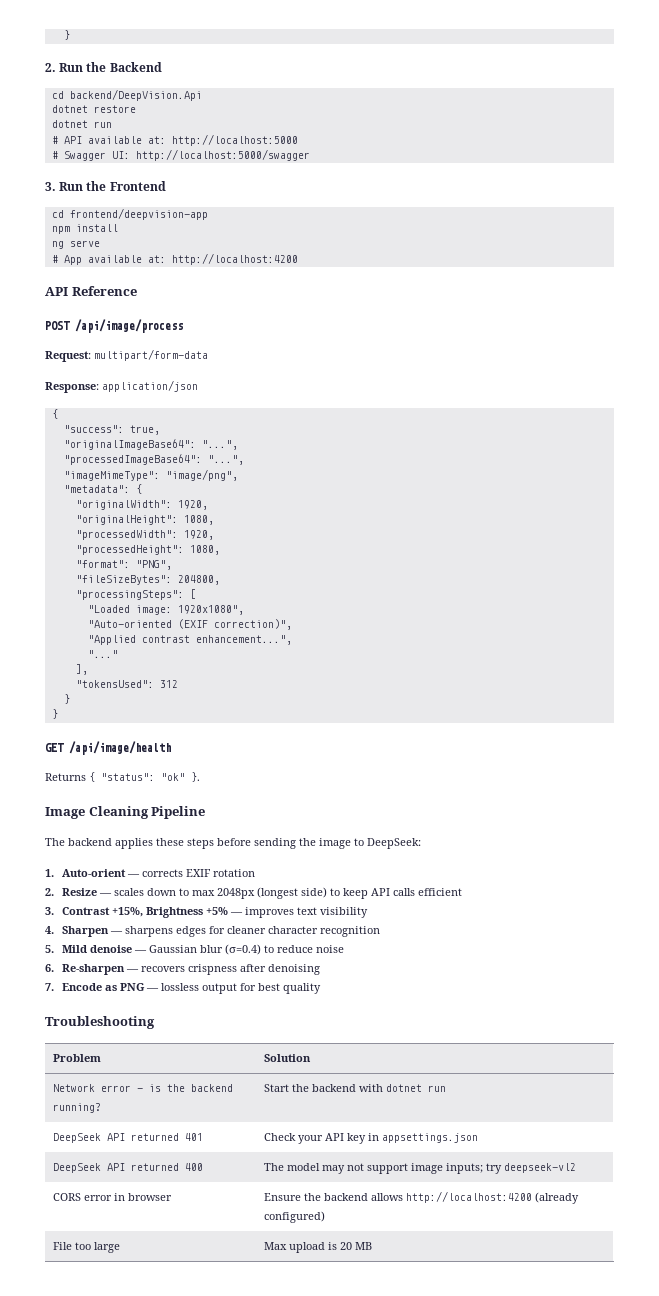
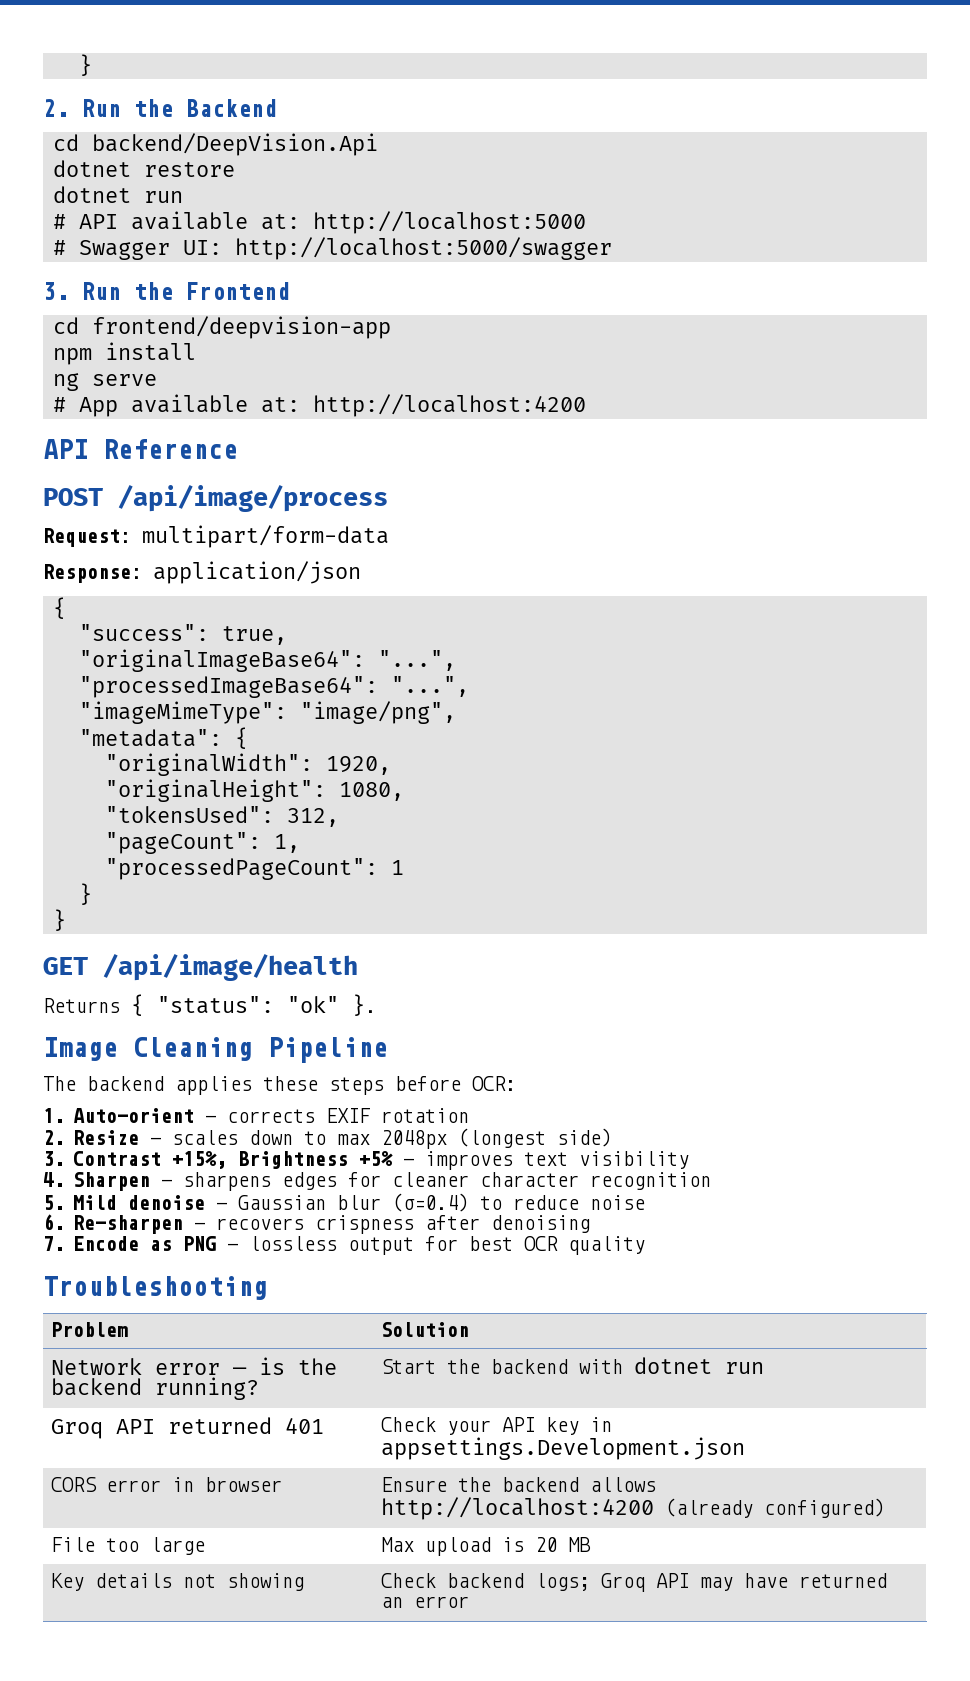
[75,530,214,540] [75,545,220,555] [75,560,172,570] [75,575,220,585] [75,589,196,600] [87,605,244,615] [87,619,292,630] [87,635,292,645] [87,650,118,658] [75,664,88,675] [75,680,178,688] "processedWidth": 1920, // "processedHeight": 1080, // "format": "PNG", // "fileSizeBytes": 204800, // "processingSteps": [ // "Loaded image: 1920x1080", // "Auto-oriented (EXIF correction)", // "Applied contrast enhancement...", // "..." // ], // "tokensUsed": 312 -> [104,806,339,827] [104,832,300,854] [104,858,404,880] "tokensUsed": 312, // "pageCount": 1, // "processedPageCount": 1
[254,838,421,849] sending the image to DeepSeek: -> [472,1076,516,1091] OCR:
[330,888,463,899] to keep API calls efficient -> (613, 1137) none
(281, 987) none -> [524,1236,559,1251] OCR
[53,1133,102,1143] DeepSeek -> [51,1419,104,1439] Groq
[382,1133,479,1143] [53,1163,204,1173] [264,1163,577,1174] appsettings.json // DeepSeek API returned 400 | The model may not support image inputs; try deepseek-vl2 -> [381,1437,746,1460] appsettings.Development.json
(373, 1246) none -> [51,1573,305,1591] [381,1573,888,1592] [381,1596,470,1608] // Key details not showing | Check backend logs; Groq API may have returned an error

